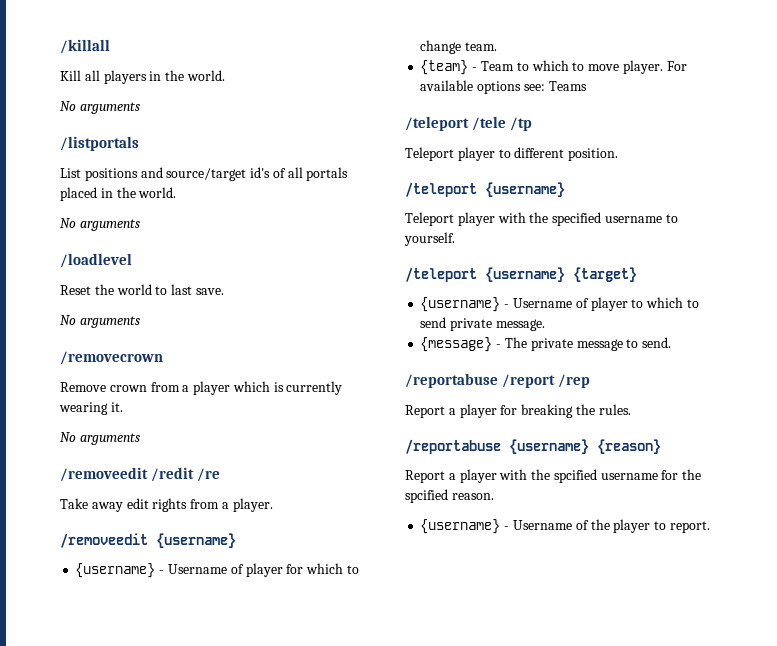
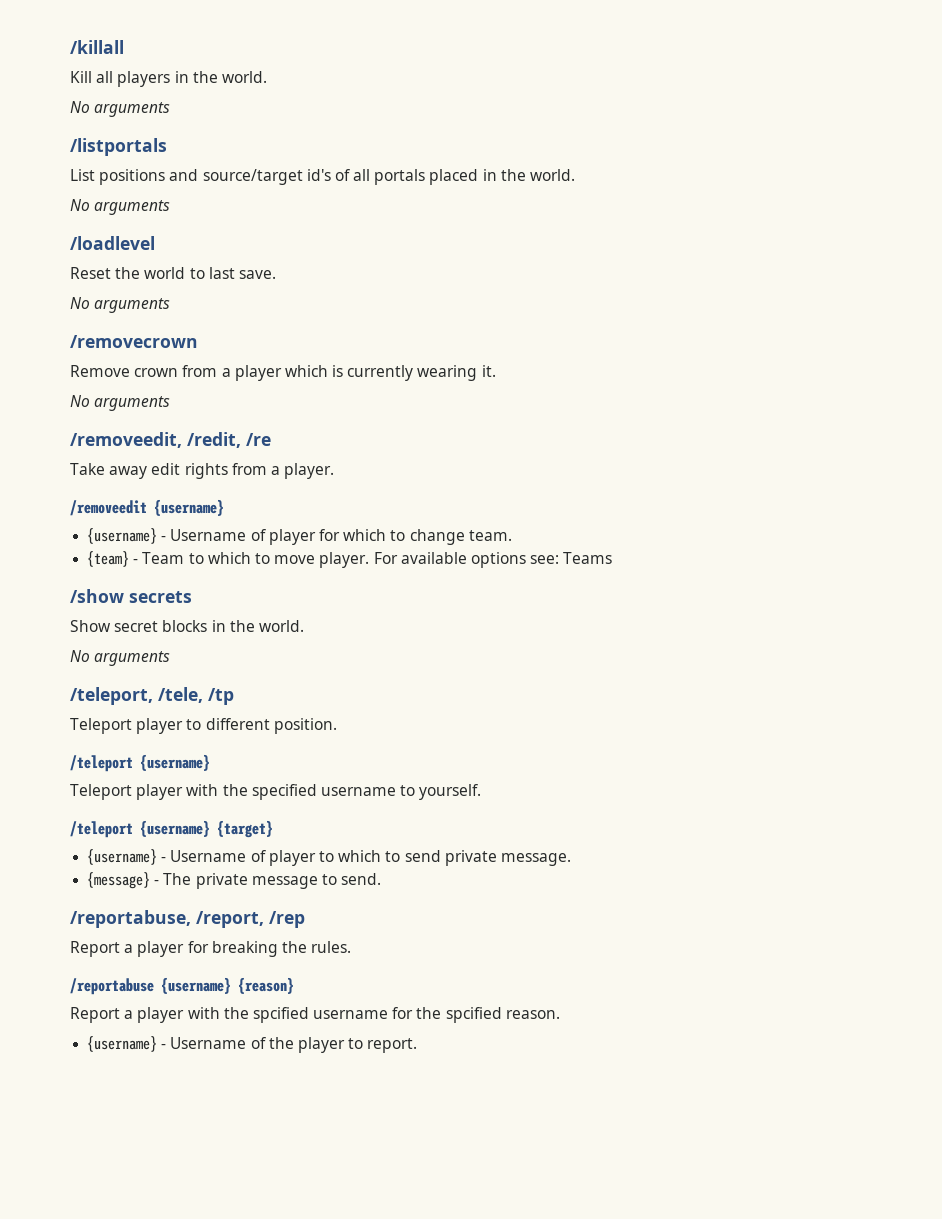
[60,467,195,482] /removeedit /redit -> [70,432,241,448] /removeedit, /redit,
[405,116,507,131] /teleport /tele -> [70,589,192,603] [70,620,304,632] [70,650,171,666] [70,687,203,705] /show secrets // Show secret blocks in the world. // No arguments // /teleport, /tele,
[405,373,556,388] /reportabuse /report -> [70,910,264,928] /reportabuse, /report,

